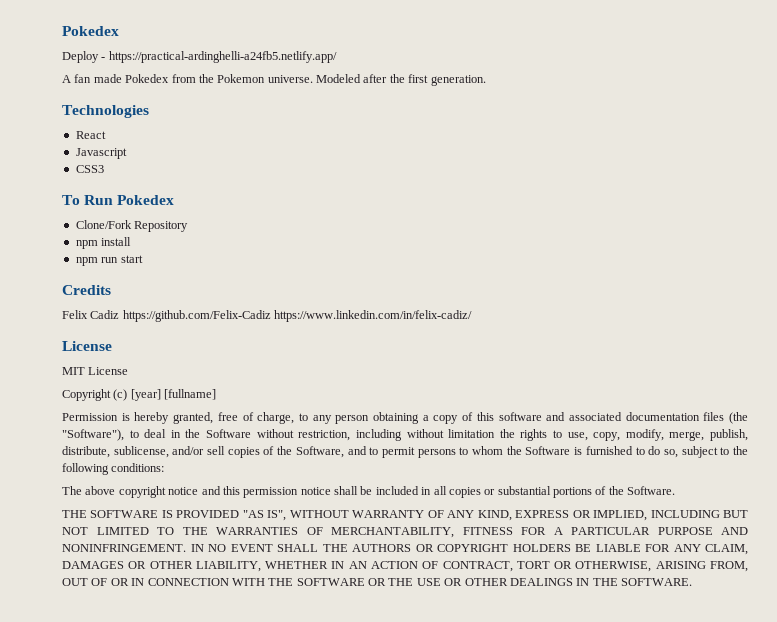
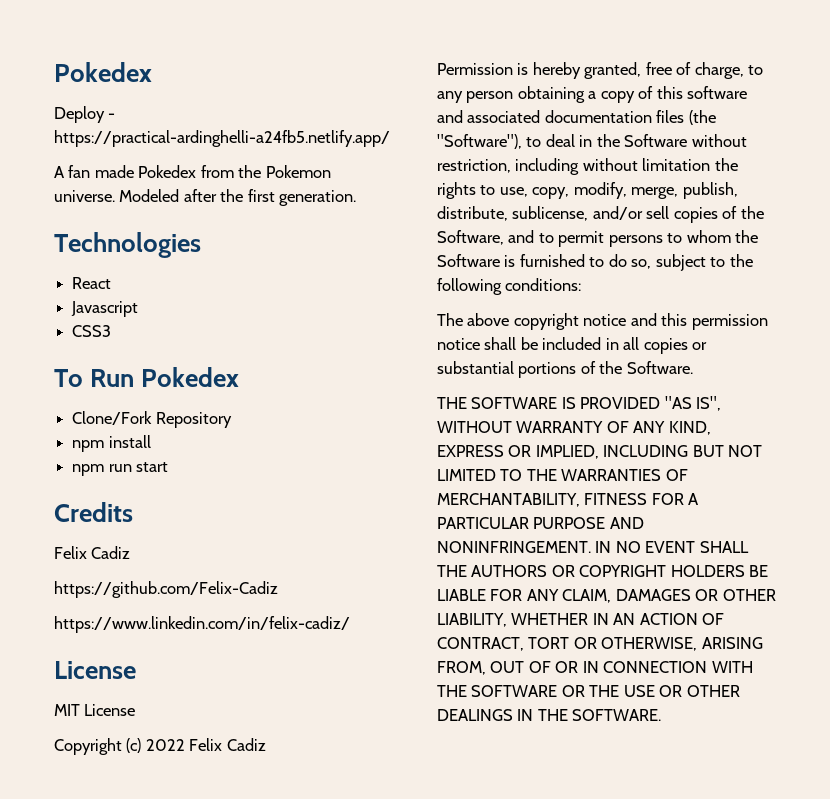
(120, 314) none -> (131, 552) //
(271, 316) none -> (278, 589) //
[130,389,217,401] [year] [fullname] -> [145,738,266,751] 2022 Felix Cadiz

